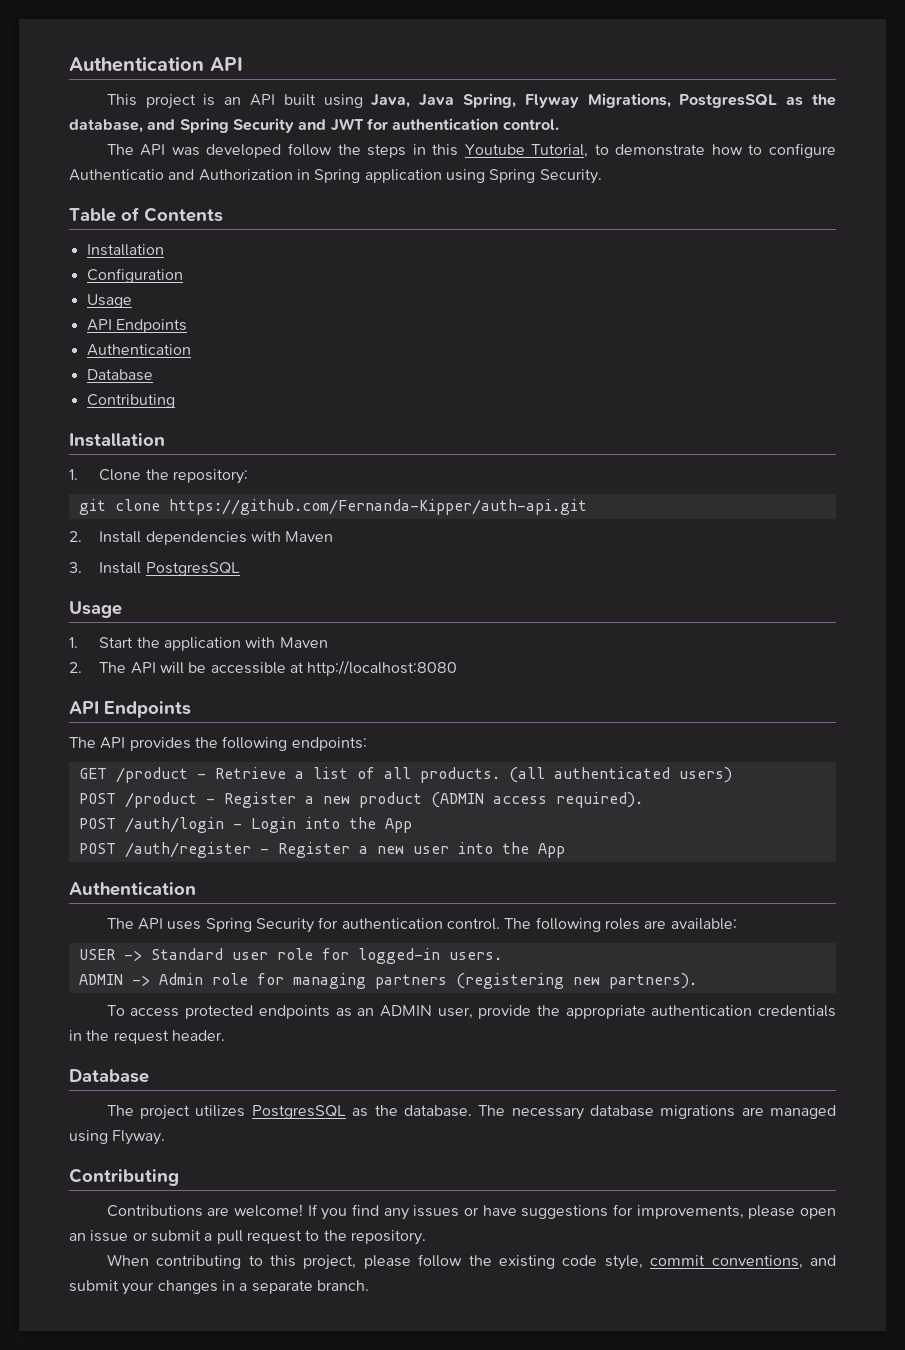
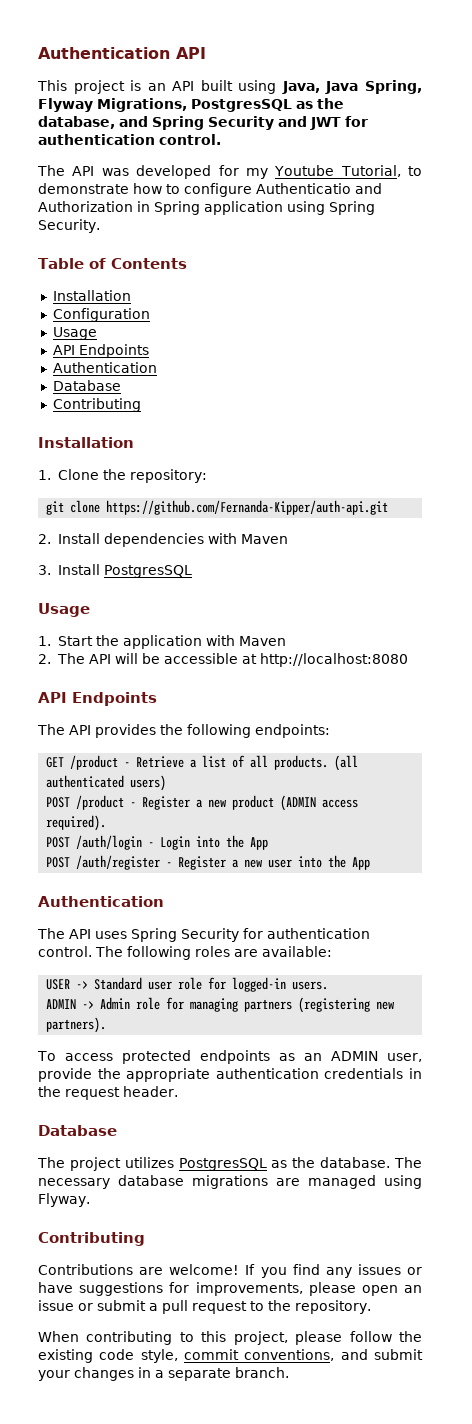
[287,143,459,158] follow the steps in this -> [218,165,268,179] for my

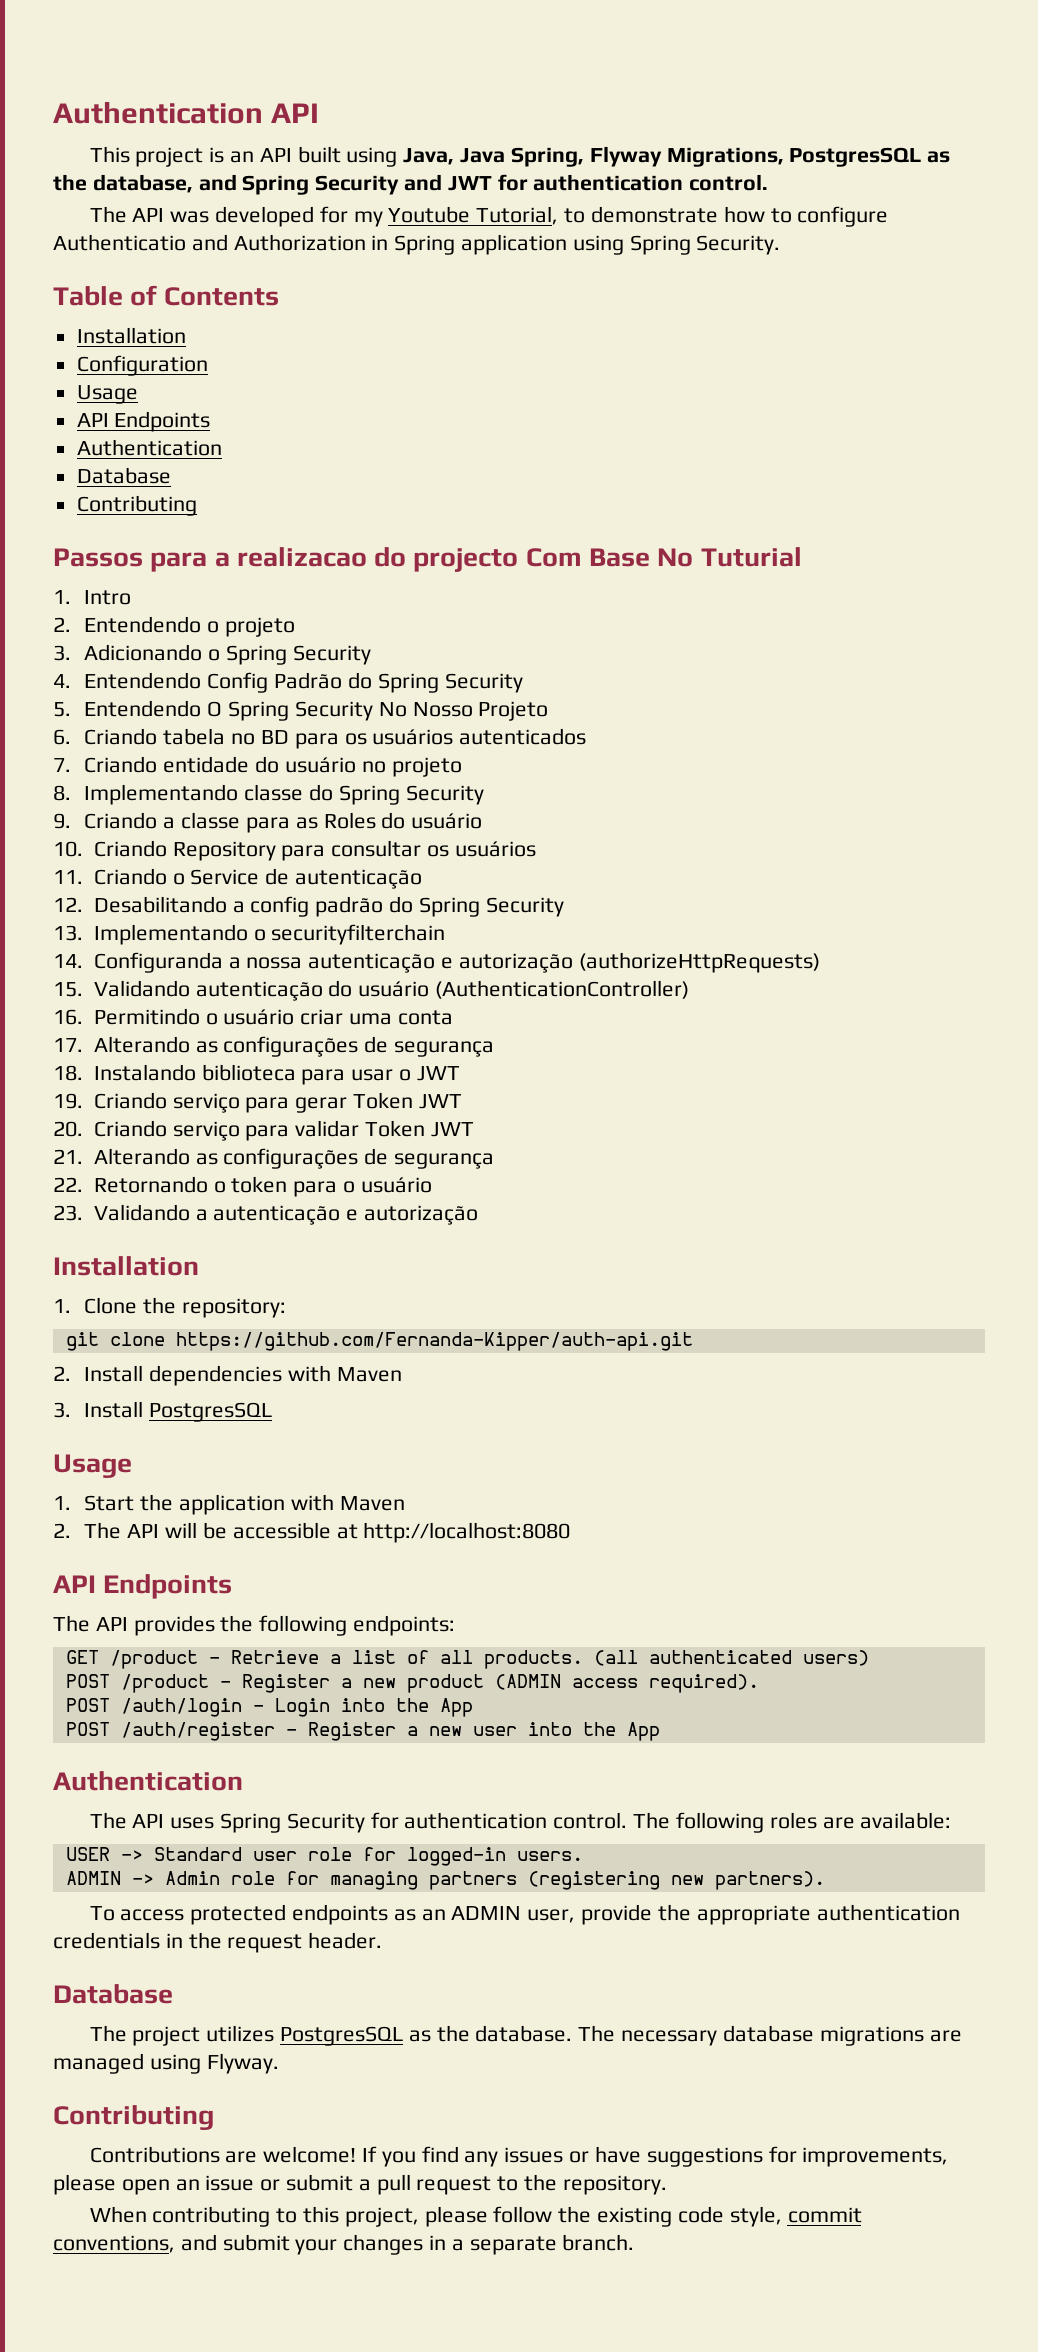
(141, 405) none -> [53,547,802,572] [53,590,132,605] [53,616,296,637] [53,644,371,665] [53,672,523,693] [53,700,549,721] [53,728,587,749] [53,756,462,777] [53,784,484,805] [53,812,483,833] [53,840,536,861] [53,868,422,889] [53,896,564,917] [53,924,446,945] [53,952,820,973] [53,980,689,1001] [53,1008,453,1025] [53,1036,494,1057] [53,1064,460,1085] [53,1092,462,1113] [53,1120,474,1141] [53,1148,494,1169] [53,1176,432,1197] [53,1204,478,1225] // Passos para a realizacao do projecto Com Base No Tuturial // 1. Intro // 2. Entendendo o projeto // 3. Adicionando o Spring Security // 4. Entendendo Config Padrão do Spring Security // 5. Entendendo O Spring Security No Nosso Projeto // 6. Criando tabela no BD para os usuários autenticados // 7. Criando entidade do usuário no projeto // 8. Implementando classe do Spring Security // 9. Criando a classe para as Roles do usuário // 10. Criando Repository para consultar os usuários // 11. Criando o Service de autenticação // 12. Desabilitando a config padrão do Spring Security // 13. Implementando o securityfilterchain // 14. Configuranda a nossa autenticação e autorização (authorizeHttpRequests) // 15. Validando autenticação do usuário (AuthenticationController) // 16. Permitindo o usuário criar uma conta // 17. Alterando as configurações de segurança // 18. Instalando biblioteca para usar o JWT // 19. Criando serviço para gerar Token JWT // 20. Criando serviço para validar Token JWT // 21. Alterando as configurações de segurança // 22. Retornando o token para o usuário // 23. Validando a autenticação e autorização

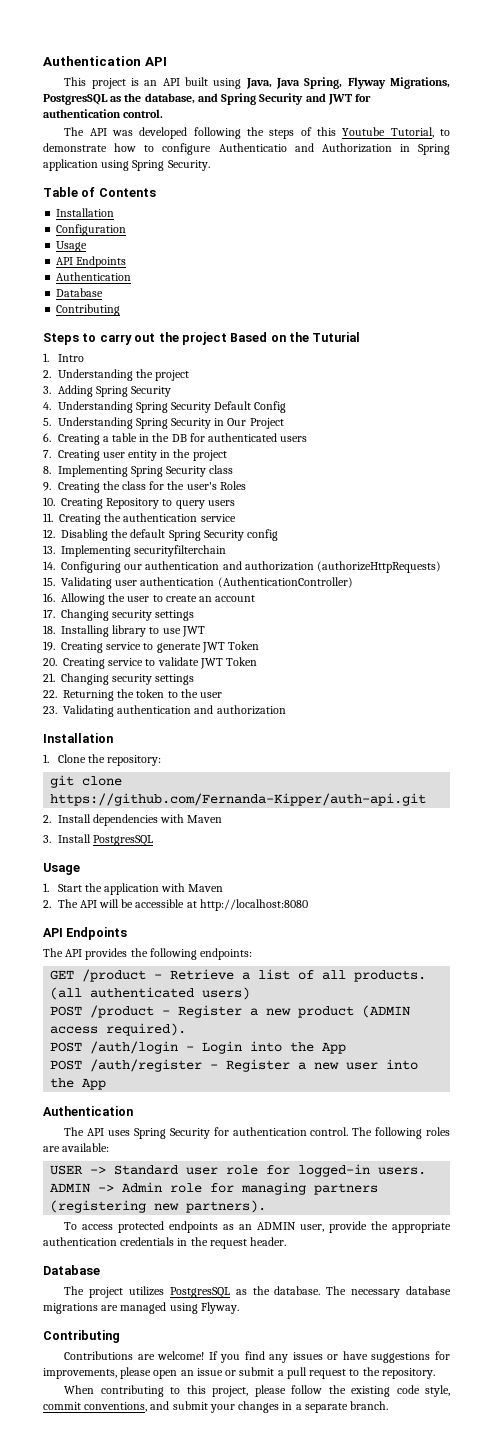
[319,206,383,227] for my -> [193,127,337,139] following the steps of this
[53,547,694,572] Passos para a realizacao do projecto Com Base No -> [43,332,309,345] Steps to carry out the project Based on the
[84,616,296,637] [53,644,221,661] Entendendo o projeto // 3. Adicionando o -> [57,369,189,381] [43,385,93,397] Understanding the project // 3. Adding
[84,672,523,693] Entendendo Config Padrão do Spring Security -> [57,401,287,413] Understanding Spring Security Default Config
[84,700,549,721] [53,728,587,749] [53,756,462,777] [53,784,484,805] Entendendo O Spring Security No Nosso Projeto // 6. Criando tabela no BD para os usuários autenticados // 7. Criando entidade do usuário no projeto // 8. Implementando classe do Spring Security -> [57,417,284,429] [43,433,308,445] [43,449,227,461] [43,465,234,477] Understanding Spring Security in Our Project // 6. Creating a table in the DB for authenticated users // 7. Creating user entity in the project // 8. Implementing Spring Security class
[84,812,318,833] Criando a classe para as -> [57,481,217,493] Creating the class for the user's
[381,812,483,829] do usuário -> (246, 485) none
[93,840,536,861] [53,868,422,889] [53,896,564,917] Criando Repository para consultar os usuários // 11. Criando o Service de autenticação // 12. Desabilitando a config padrão do Spring Security -> [61,498,235,509] [43,513,236,525] [43,529,279,541] Creating Repository to query users // 11. Creating the authentication service // 12. Disabling the default Spring Security config
[93,924,266,945] Implementando o -> [61,545,131,557] Implementing
[93,952,820,973] [53,980,689,1001] [53,1008,453,1025] [53,1036,494,1057] [53,1064,460,1085] [53,1092,462,1113] Configuranda a nossa autenticação e autorização (authorizeHttpRequests) // 15. Validando autenticação do usuário (AuthenticationController) // 16. Permitindo o usuário criar uma conta // 17. Alterando as configurações de segurança // 18. Instalando biblioteca para usar o JWT // 19. Criando serviço para gerar Token JWT -> [61,561,442,573] [43,577,353,589] [43,593,256,605] [43,609,195,621] [43,625,205,637] [43,641,260,653] Configuring our authentication and authorization (authorizeHttpRequests) // 15. Validating user authentication (AuthenticationController) // 16. Allowing the user to create an account // 17. Changing security settings // 18. Installing library to use JWT // 19. Creating service to generate JWT Token
[93,1120,474,1141] Criando serviço para validar Token JWT -> [63,657,258,669] Creating service to validate JWT Token
[93,1148,494,1169] [53,1176,432,1197] [53,1204,478,1225] Alterando as configurações de segurança // 22. Retornando o token para o usuário // 23. Validando a autenticação e autorização -> [61,673,195,685] [43,689,223,701] [43,705,286,717] Changing security settings // 22. Returning the token to the user // 23. Validating authentication and authorization

